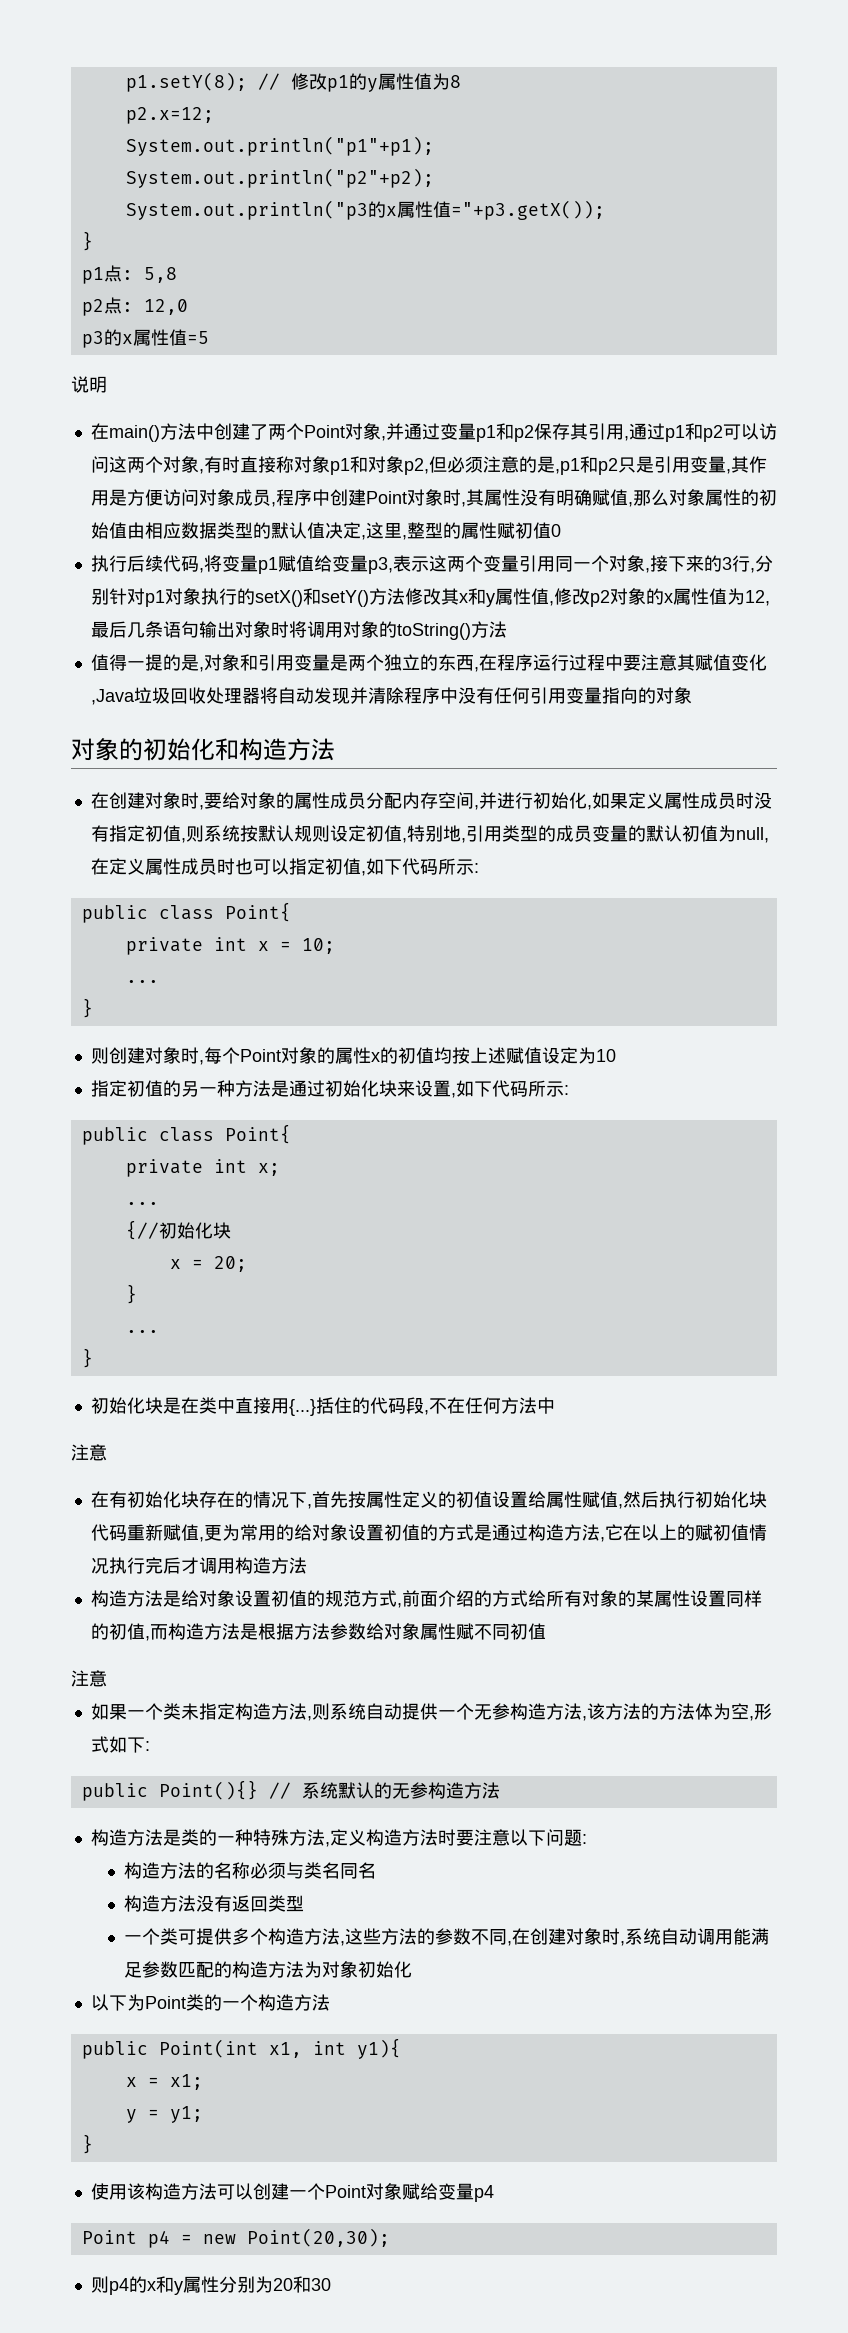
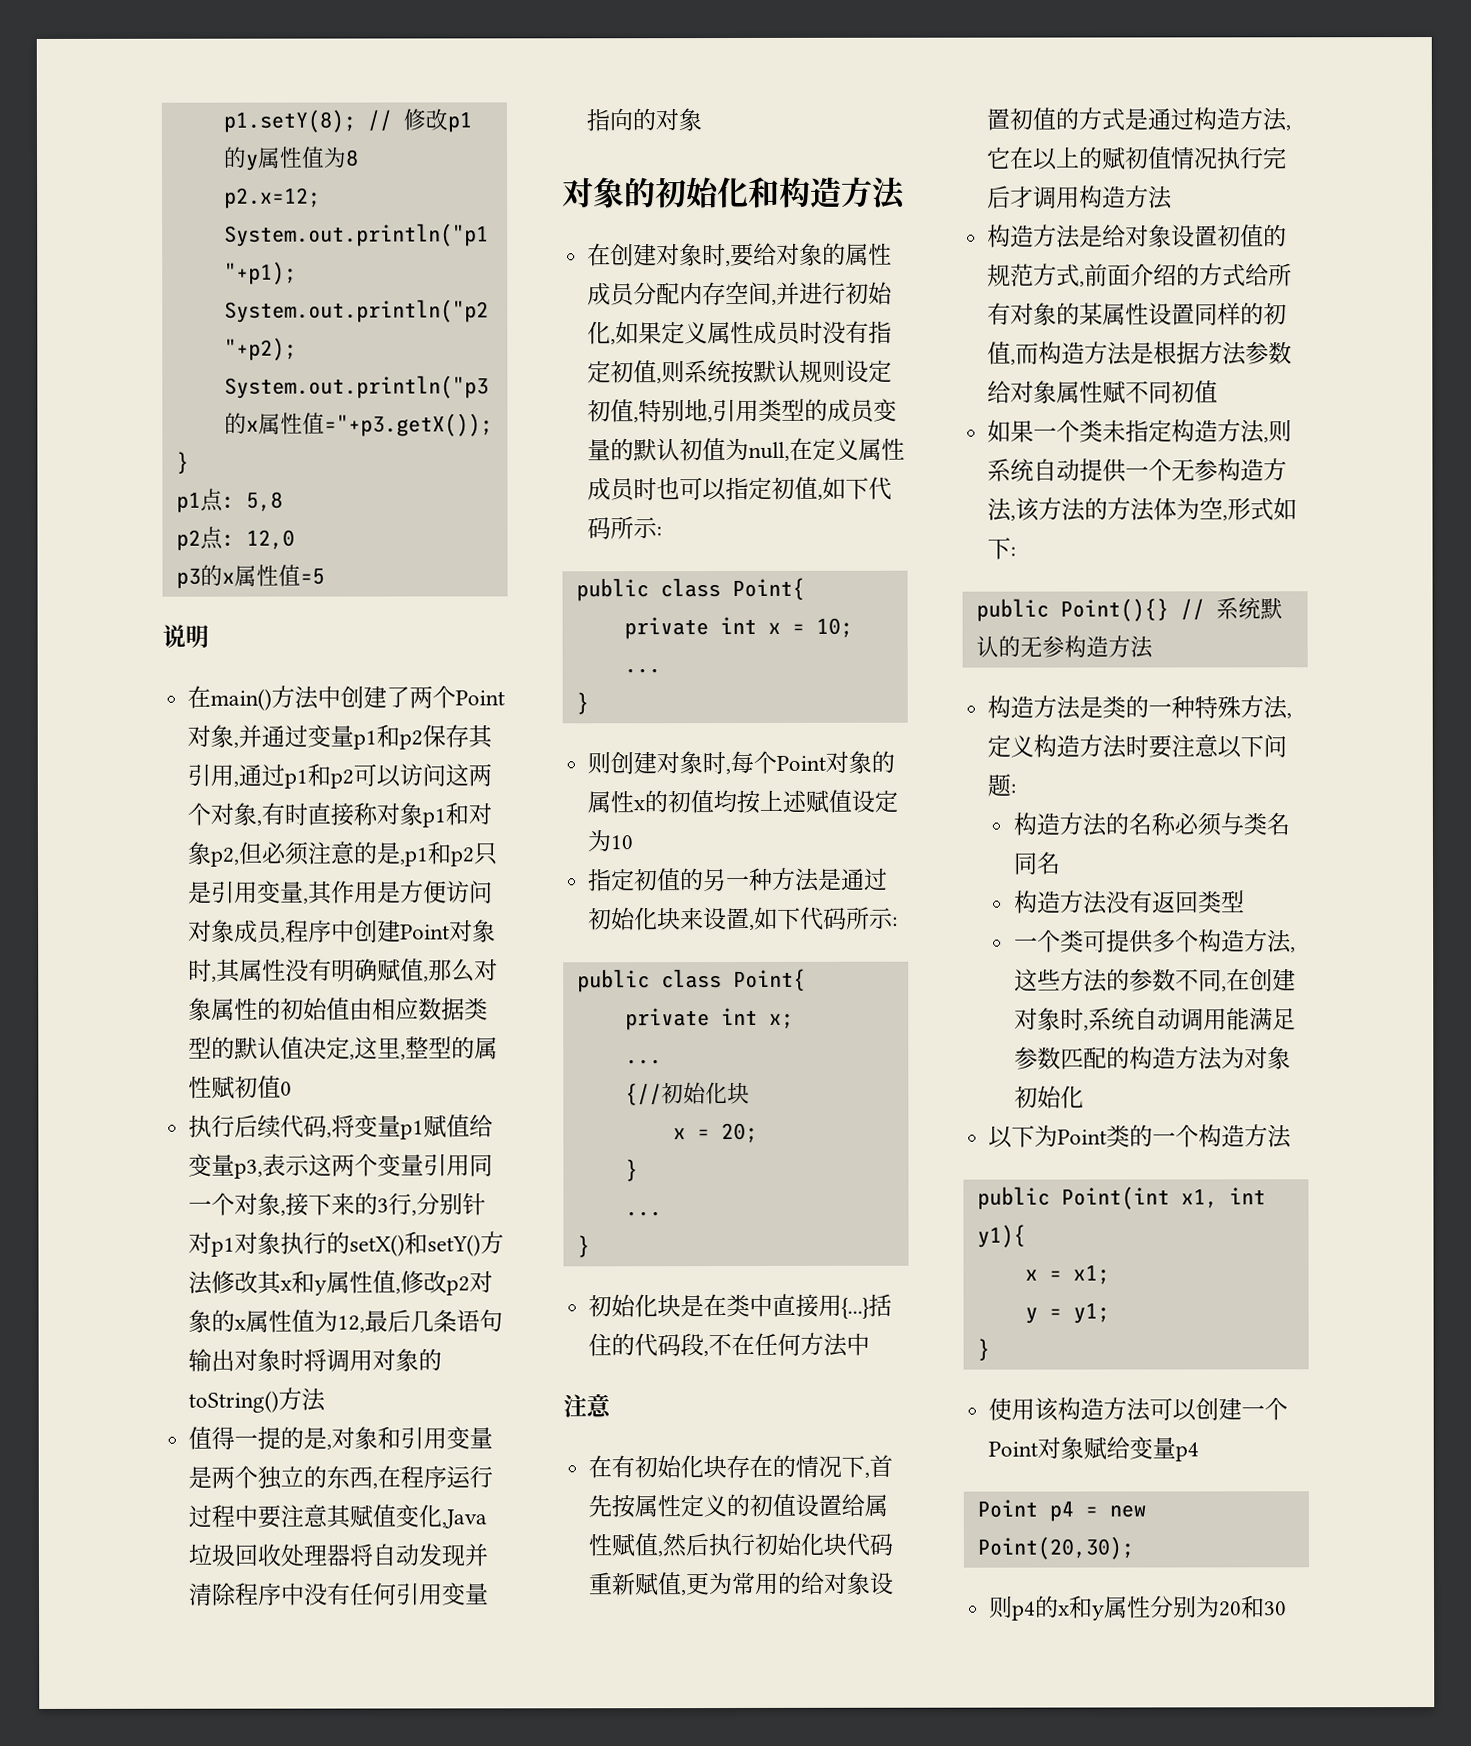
[71,1670,107,1687] // 注意 -> (1219, 392) none

